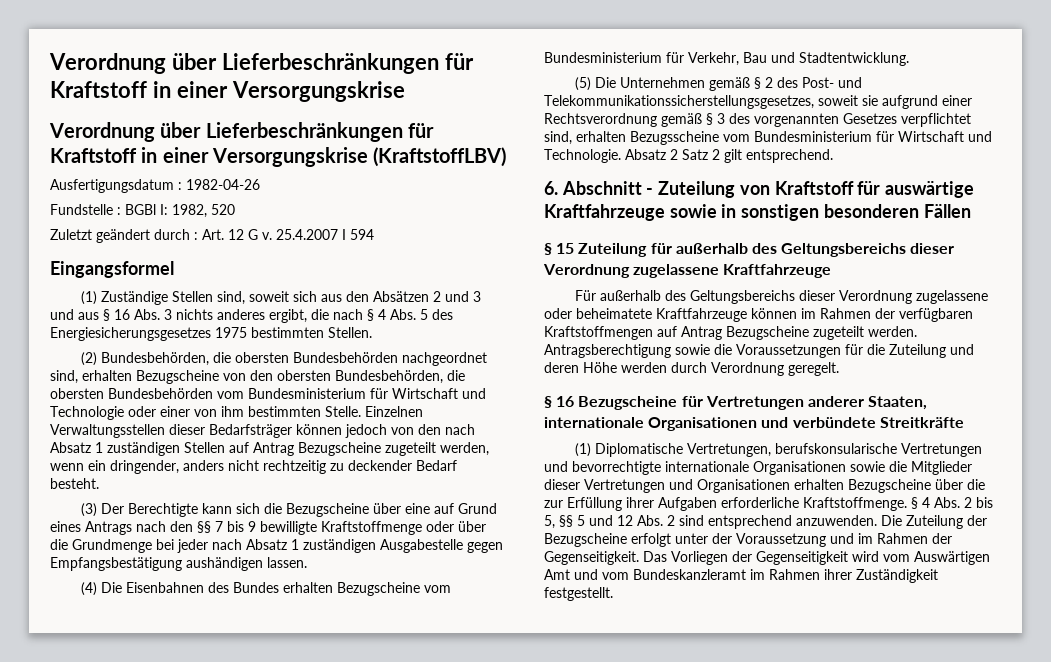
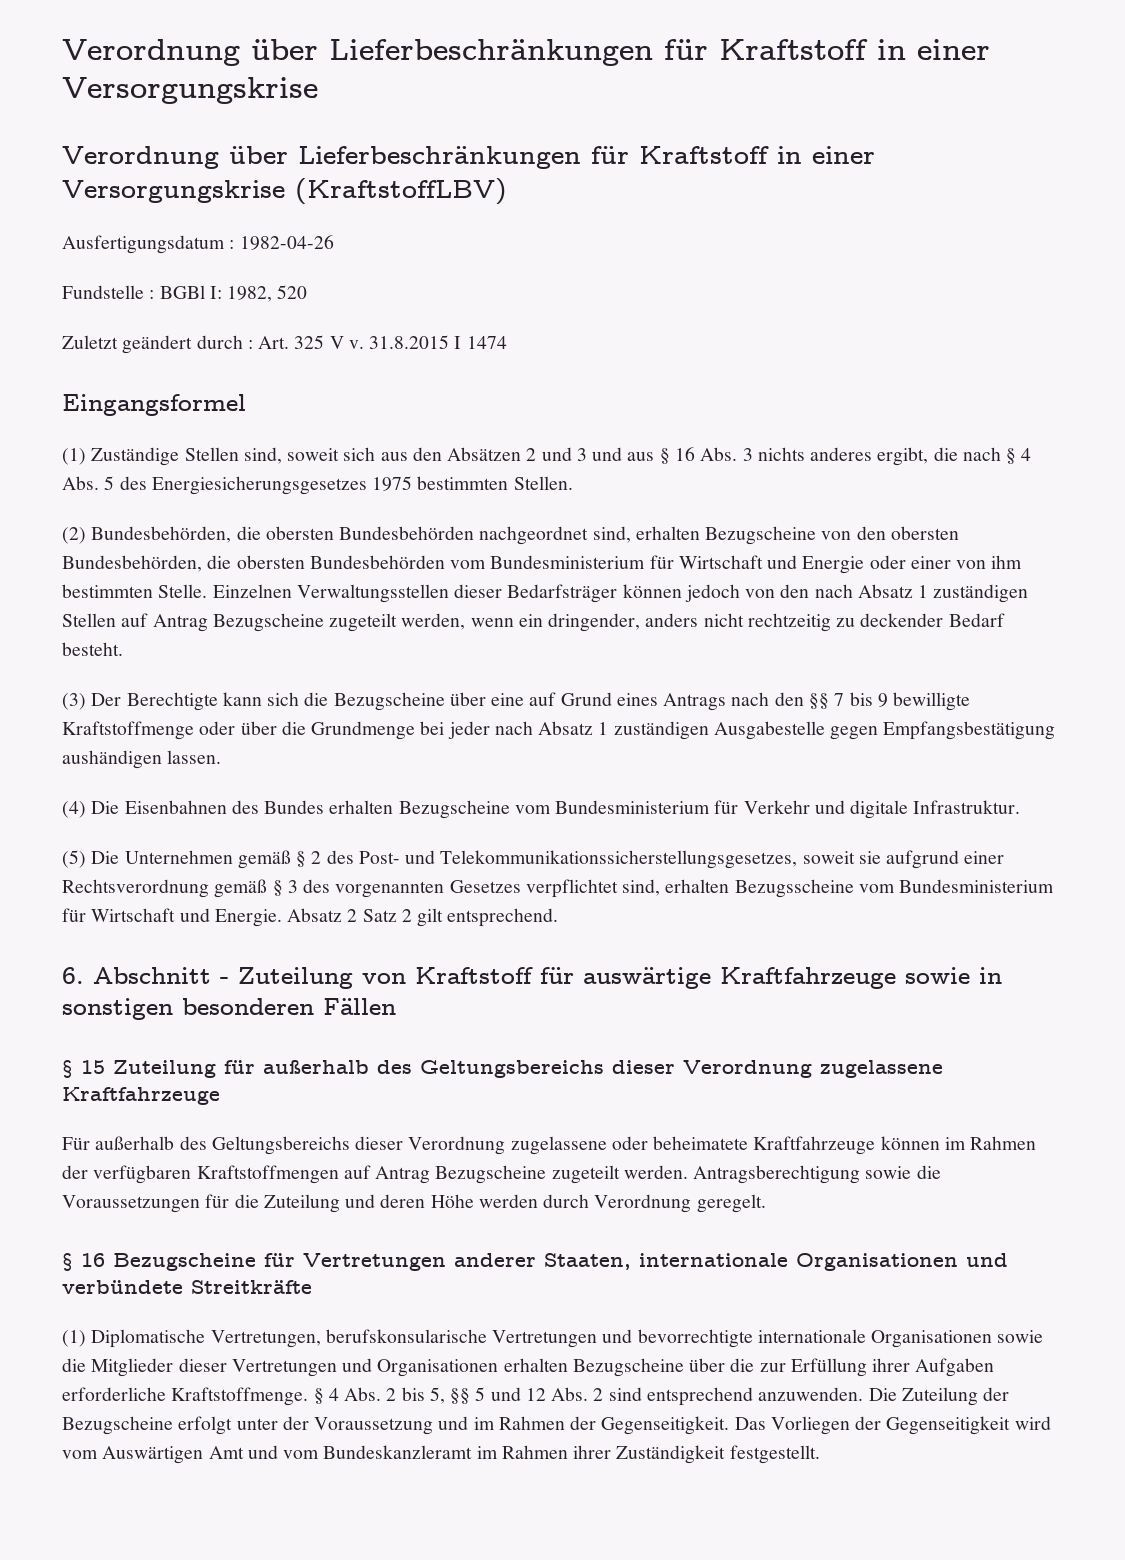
[228,229,374,240] 12 G v. 25.4.2007 I 594 -> [294,335,507,349] 325 V v. 31.8.2015 I 1474
[50,406,124,420] Technologie -> [802,556,865,574] Energie
[688,52,909,66] Verkehr, Bau und Stadtentwicklung. -> [743,800,1021,819] Verkehr und digitale Infrastruktur.
[544,149,621,163] Technologie. -> [214,909,282,927] Energie.

